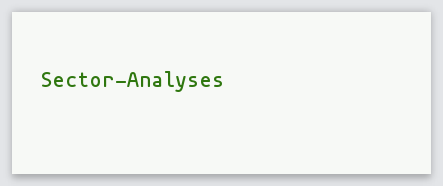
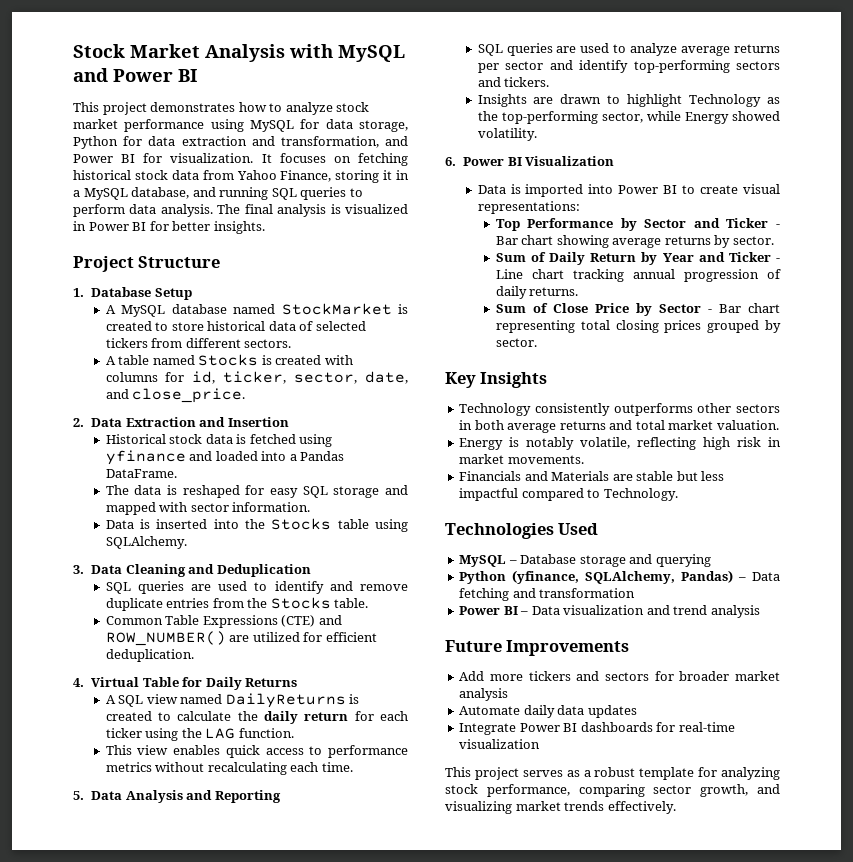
[41,71,224,92] Sector-Analyses -> [73,44,405,62] [73,68,197,82] [73,102,370,115] [73,119,409,132] [73,136,408,149] [73,153,409,166] [73,170,409,183] [73,187,363,200] [73,204,408,217] [73,221,265,234] [73,256,221,272] [73,287,192,300] [105,303,409,317] [105,321,366,331] [105,338,292,348] [105,354,353,366] [105,371,408,384] [105,388,246,403] [73,417,289,427] [105,434,333,447] [105,450,345,465] [105,469,177,478] [105,485,409,498] [105,502,311,515] [105,518,408,532] [105,536,187,549] [73,564,311,577] [105,581,408,594] [105,597,369,611] [105,615,342,628] [105,631,377,646] [105,649,194,662] [73,677,298,690] [105,693,360,708] [105,711,408,724] [105,728,294,741] [105,745,408,758] [105,762,353,775] [73,790,281,803] [477,43,780,56] [477,60,780,73] [477,77,550,87] [477,94,780,107] [477,111,780,124] [477,128,537,141] [445,156,615,166] [477,184,781,197] [477,201,580,214] [495,218,780,231] [495,235,774,248] [495,252,780,265] [495,269,781,282] [495,286,579,299] [495,303,780,316] [495,320,781,333] [495,338,537,347] [445,372,548,388] [459,403,780,416] [459,420,779,433] [459,437,781,450] [459,454,584,464] [459,471,725,481] [459,488,678,501] [445,523,599,539] [459,554,711,567] [459,570,780,584] [459,588,636,601] [459,605,760,618] [445,640,630,656] [459,671,780,681] [459,688,509,701] [459,705,637,718] [459,722,735,735] [459,739,541,749] [445,767,780,780] [445,784,780,797] [445,801,676,814] Stock Market Analysis with MySQL and Power BI // This project demonstrates how to analyze stock market performance using MySQL for data storage, Python for data extraction and transformation, and Power BI for visualization. It focuses on fetching historical stock data from Yahoo Finance, storing it in a MySQL database, and running SQL queries to perform data analysis. The final analysis is visualized in Power BI for better insights. // Project Structure // 1. Database Setup // A MySQL database named StockMarket is created to store historical data of selected tickers from different sectors. // A table named Stocks is created with columns for id, ticker, sector, date, and close_price. // 2. Data Extraction and Insertion // Historical stock data is fetched using yfinance and loaded into a Pandas DataFrame. // The data is reshaped for easy SQL storage and mapped with sector information. // Data is inserted into the Stocks table using SQLAlchemy. // 3. Data Cleaning and Deduplication // SQL queries are used to identify and remove duplicate entries from the Stocks table. // Common Table Expressions (CTE) and ROW_NUMBER() are utilized for efficient deduplication. // 4. Virtual Table for Daily Returns // A SQL view named DailyReturns is created to calculate the daily return for each ticker using the LAG function. // This view enables quick access to performance metrics without recalculating each time. // 5. Data Analysis and Reporting // SQL queries are used to analyze average returns per sector and identify top-performing sectors and tickers. // Insights are drawn to highlight Technology as the top-performing sector, while Energy showed volatility. // 6. Power BI Visualization // Data is imported into Power BI to create visual representations: // Top Performance by Sector and Ticker - Bar chart showing average returns by sector. // Sum of Daily Return by Year and Ticker - Line chart tracking annual progression of daily returns. // Sum of Close Price by Sector - Bar chart representing total closing prices grouped by sector. // Key Insights // Technology consistently outperforms other sectors in both average returns and total market valuation. // Energy is notably volatile, reflecting high risk in market movements. // Financials and Materials are stable but less impactful compared to Technology. // Technologies Used // MySQL – Database storage and querying // Python (yfinance, SQLAlchemy, Pandas) – Data fetching and transformation // Power BI – Data visualization and trend analysis // Future Improvements // Add more tickers and sectors for broader market analysis // Automate daily data updates // Integrate Power BI dashboards for real-time visualization // This project serves as a robust template for analyzing stock performance, comparing sector growth, and visualizing market trends effectively.

